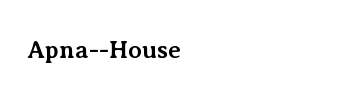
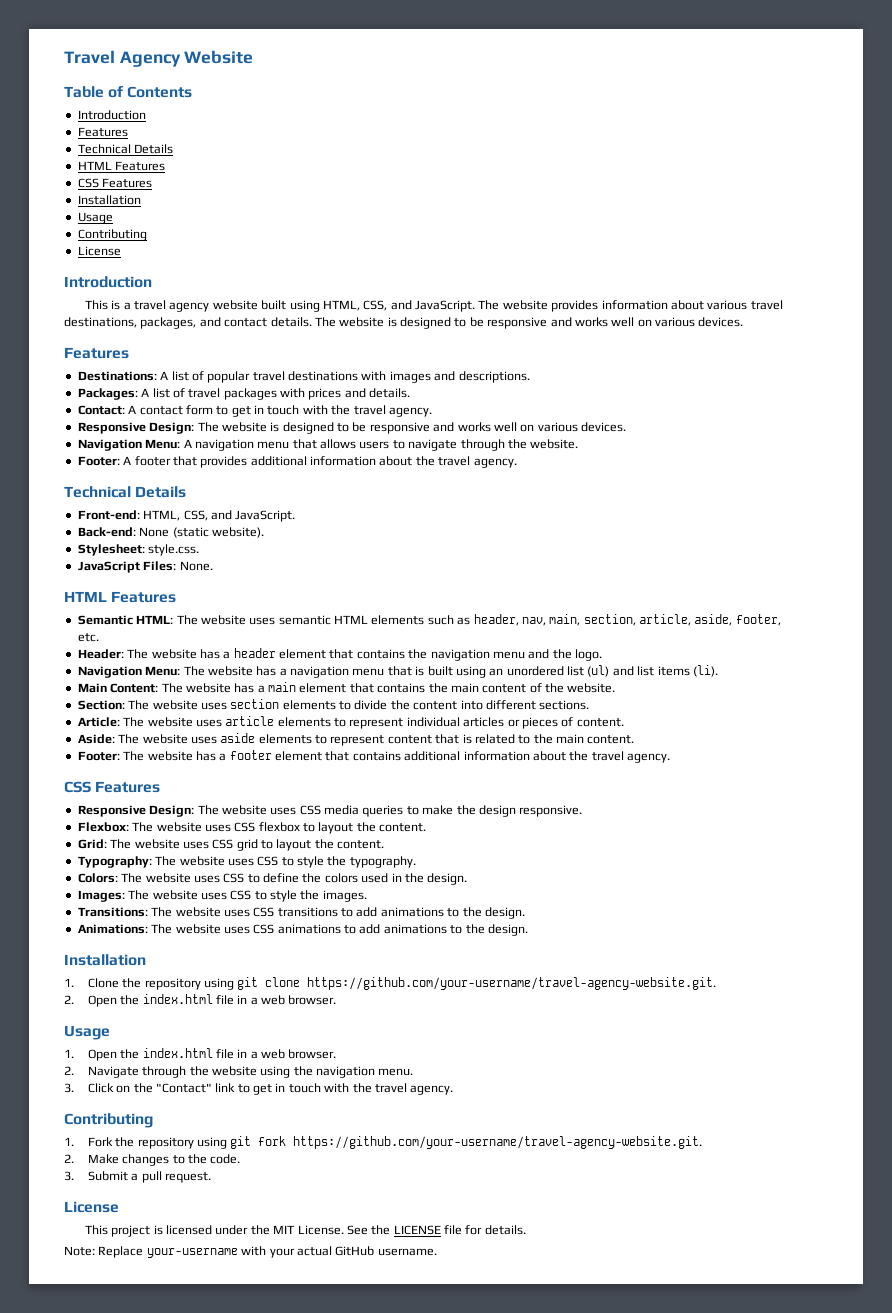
[27,41,181,63] Apna--House -> [64,50,254,67] [64,86,193,98] [77,110,146,120] [77,127,128,137] [77,144,174,154] [77,161,166,171] [77,178,153,188] [77,195,141,205] [77,212,113,224] [77,229,147,241] [77,246,121,256] [64,276,152,288] [84,300,783,312] [64,317,744,329] [64,347,129,359] [77,371,530,383] [77,388,411,400] [77,405,432,417] [77,422,626,434] [77,439,579,451] [77,456,517,468] [64,486,187,498] [77,510,296,522] [77,527,264,538] [77,544,200,556] [77,561,213,573] [64,591,177,603] [77,614,781,626] [77,633,99,642] [77,648,602,661] [77,665,718,678] [77,682,616,693] [77,699,590,710] [77,716,624,729] [77,733,635,746] [77,750,670,763] [64,781,161,793] [77,805,583,817] [77,822,427,834] [77,839,385,851] [77,856,416,868] [77,873,468,885] [77,890,367,902] [77,907,525,919] [77,924,528,936] [64,954,146,966] [64,977,717,990] [64,994,337,1007] [64,1025,110,1040] [64,1048,337,1061] [64,1066,414,1078] [64,1083,454,1095] [64,1113,153,1128] [64,1136,703,1149] [64,1154,241,1166] [64,1171,211,1183] [64,1201,119,1213] [84,1225,526,1237] [64,1246,437,1258] Travel Agency Website // Table of Contents // Introduction // Features // Technical Details // HTML Features // CSS Features // Installation // Usage // Contributing // License // Introduction // This is a travel agency website built using HTML, CSS, and JavaScript. The website provides information about various travel destinations, packages, and contact details. The website is designed to be responsive and works well on various devices. // Features // Destinations: A list of popular travel destinations with images and descriptions. // Packages: A list of travel packages with prices and details. // Contact: A contact form to get in touch with the travel agency. // Responsive Design: The website is designed to be responsive and works well on various devices. // Navigation Menu: A navigation menu that allows users to navigate through the website. // Footer: A footer that provides additional information about the travel agency. // Technical Details // Front-end: HTML, CSS, and JavaScript. // Back-end: None (static website). // Stylesheet: style.css. // JavaScript Files: None. // HTML Features // Semantic HTML: The website uses semantic HTML elements such as header, nav, main, section, article, aside, footer, etc. // Header: The website has a header element that contains the navigation menu and the logo. // Navigation Menu: The website has a navigation menu that is built using an unordered list (ul) and list items (li). // Main Content: The website has a main element that contains the main content of the website. // Section: The website uses section elements to divide the content into different sections. // Article: The website uses article elements to represent individual articles or pieces of content. // Aside: The website uses aside elements to represent content that is related to the main content. // Footer: The website has a footer element that contains additional information about the travel agency. // CSS Features // Responsive Design: The website uses CSS media queries to make the design responsive. // Flexbox: The website uses CSS flexbox to layout the content. // Grid: The website uses CSS grid to layout the content. // Typography: The website uses CSS to style the typography. // Colors: The website uses CSS to define the colors used in the design. // Images: The website uses CSS to style the images. // Transitions: The website uses CSS transitions to add animations to the design. // Animations: The website uses CSS animations to add animations to the design. // Installation // 1. Clone the repository using git clone https://github.com/your-username/travel-agency-website.git. // 2. Open the index.html file in a web browser. // Usage // 1. Open the index.html file in a web browser. // 2. Navigate through the website using the navigation menu. // 3. Click on the "Contact" link to get in touch with the travel agency. // Contributing // 1. Fork the repository using git fork https://github.com/your-username/travel-agency-website.git. // 2. Make changes to the code. // 3. Submit a pull request. // License // This project is licensed under the MIT License. See the LICENSE file for details. // Note: Replace your-username with your actual GitHub username.

